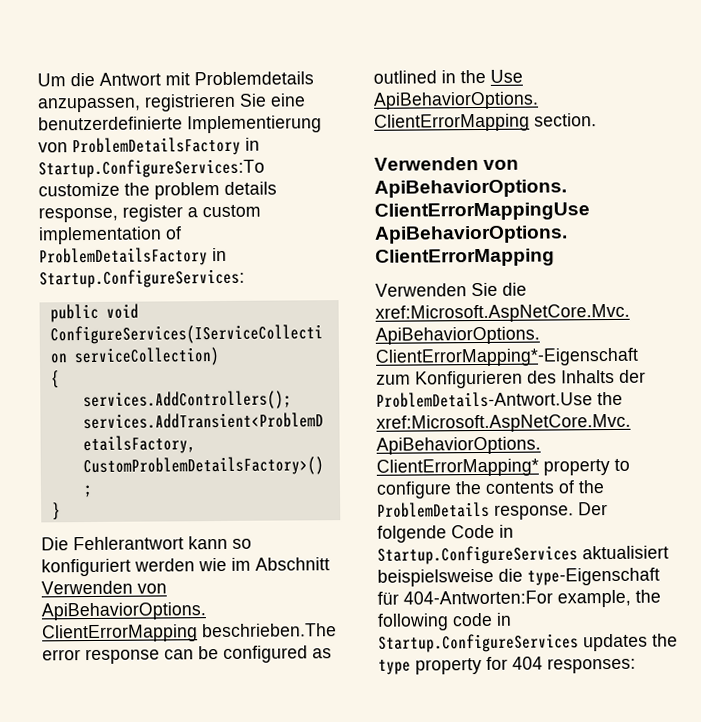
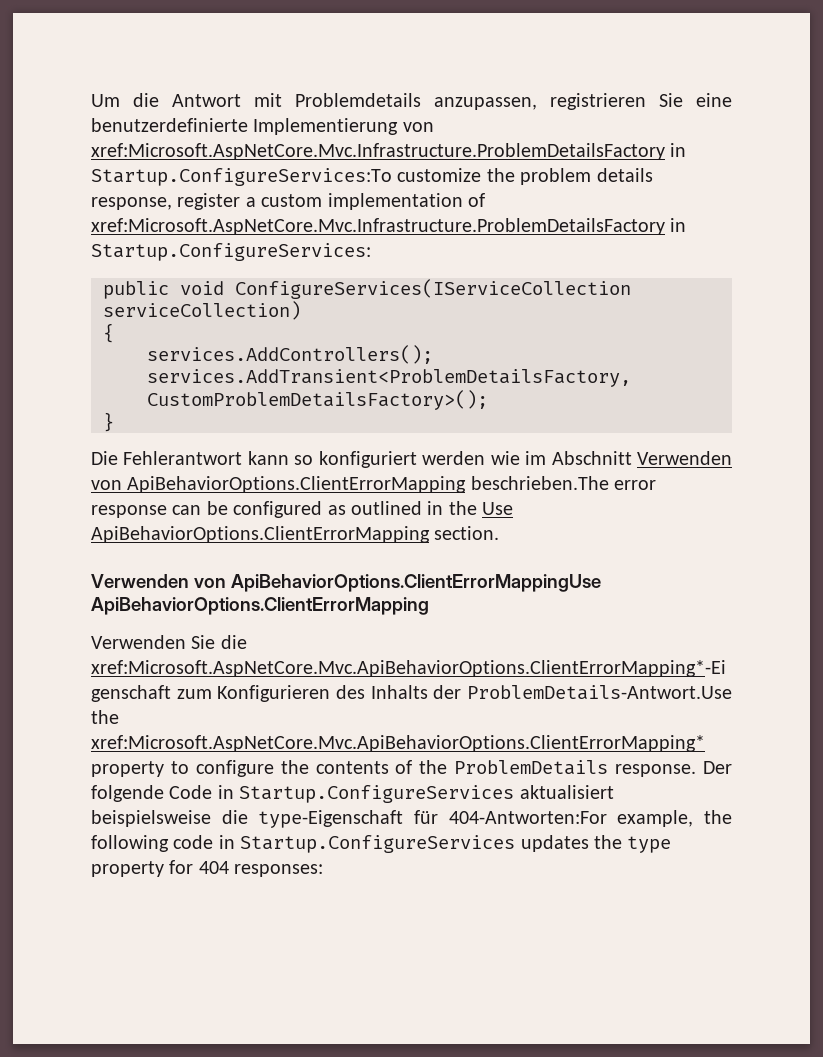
[72,136,241,157] ProblemDetailsFactory -> [91,143,665,160] xref:Microsoft.AspNetCore.Mvc.Infrastructure.ProblemDetailsFactory
[39,247,208,267] ProblemDetailsFactory -> [91,218,665,235] xref:Microsoft.AspNetCore.Mvc.Infrastructure.ProblemDetailsFactory

